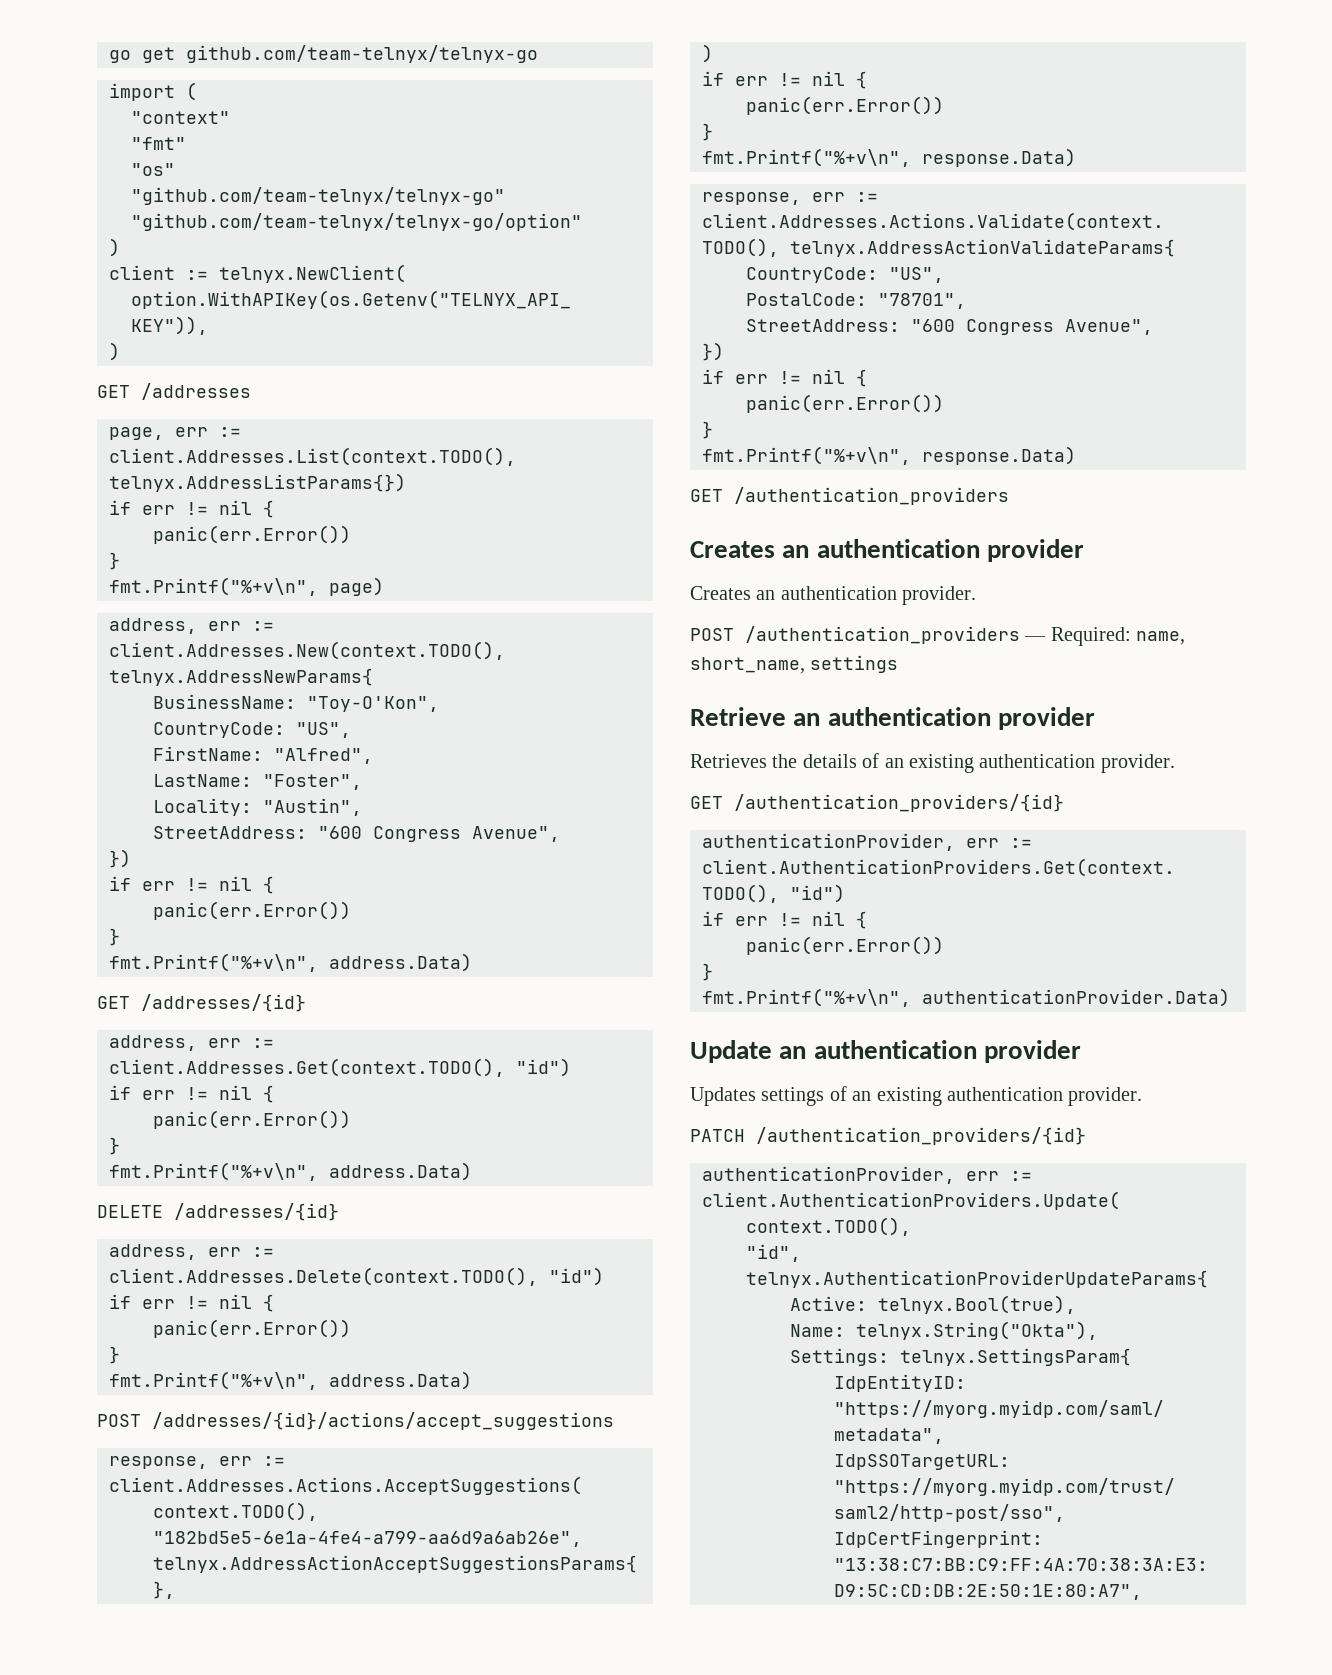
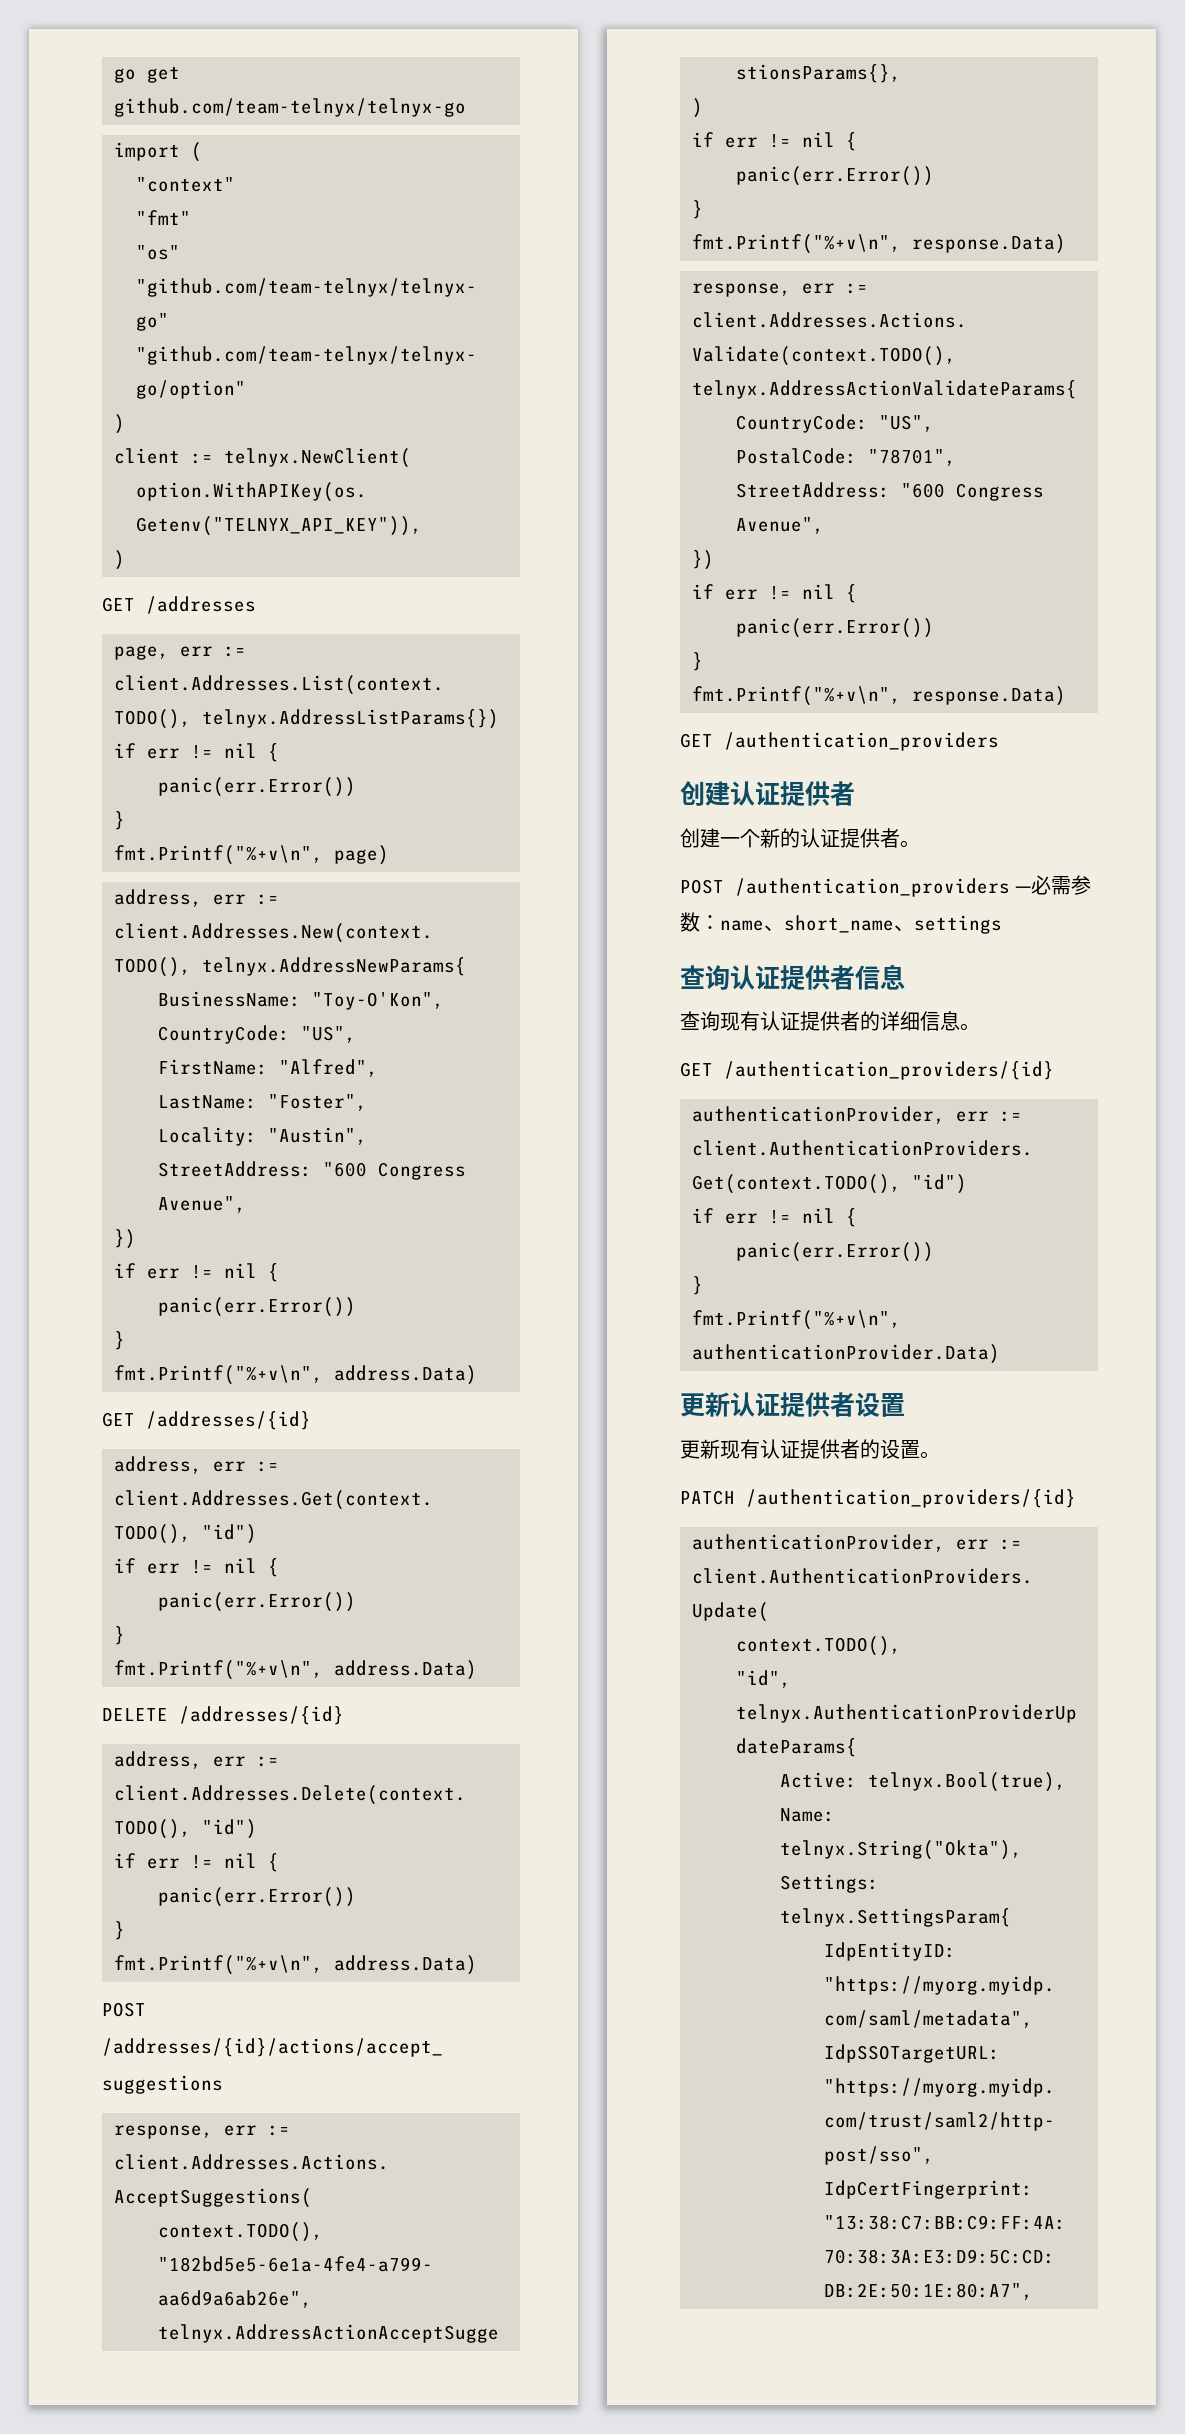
[690,539,1084,562] [690,586,977,605] [690,626,1186,646] [690,655,899,674] [690,707,1095,730] [690,753,1175,773] Creates an authentication provider // Creates an authentication provider. // POST /authentication_providers — Required: name, short_name, settings // Retrieve an authentication provider // Retrieves the details of an existing authentication provider. -> [680,781,855,806] [680,828,920,848] [680,875,1092,897] [680,912,1002,934] [680,964,905,990] [680,1011,980,1031] 创建认证提供者 // 创建一个新的认证提供者。 // POST /authentication_providers —必需参数：name、short_name、settings // 查询认证提供者信息 // 查询现有认证提供者的详细信息。
[690,1040,1081,1063] [690,1086,1143,1106] Update an authentication provider // Updates settings of an existing authentication provider. -> [680,1392,905,1417] [680,1439,940,1459] 更新认证提供者设置 // 更新现有认证提供者的设置。

